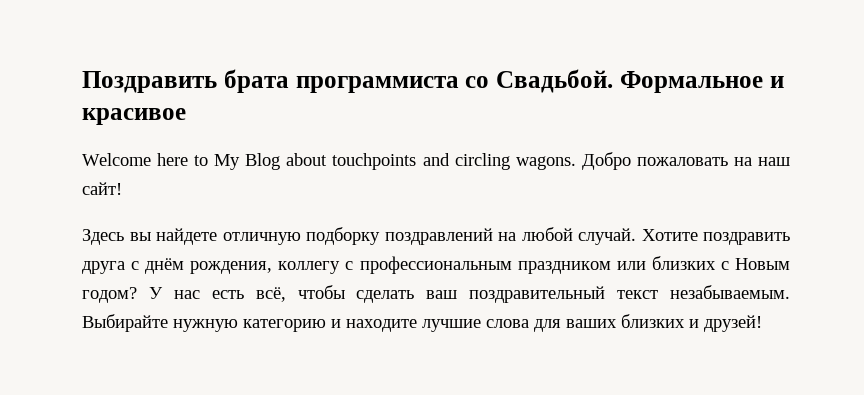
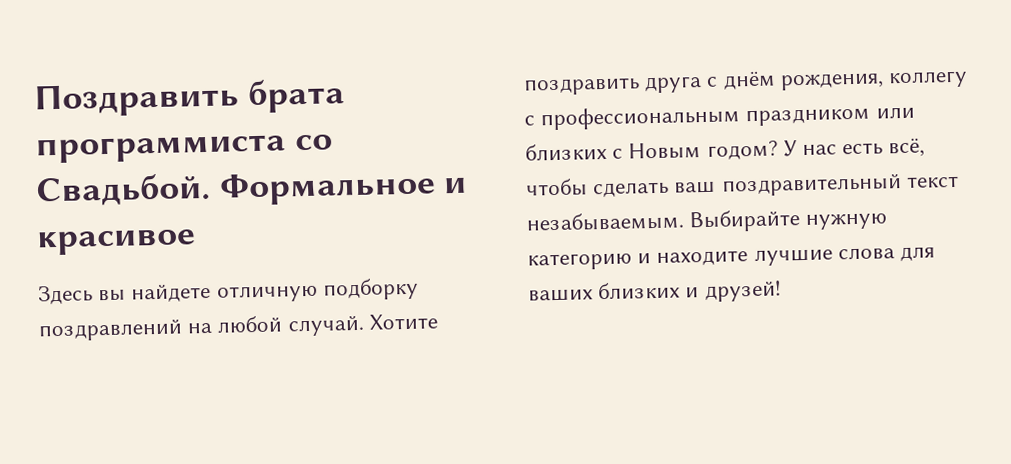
[82,152,791,170] [82,182,122,195] // Welcome here to My Blog about touchpoints and circling wagons. Добро пожаловать на наш сайт! -> (196, 242) none

